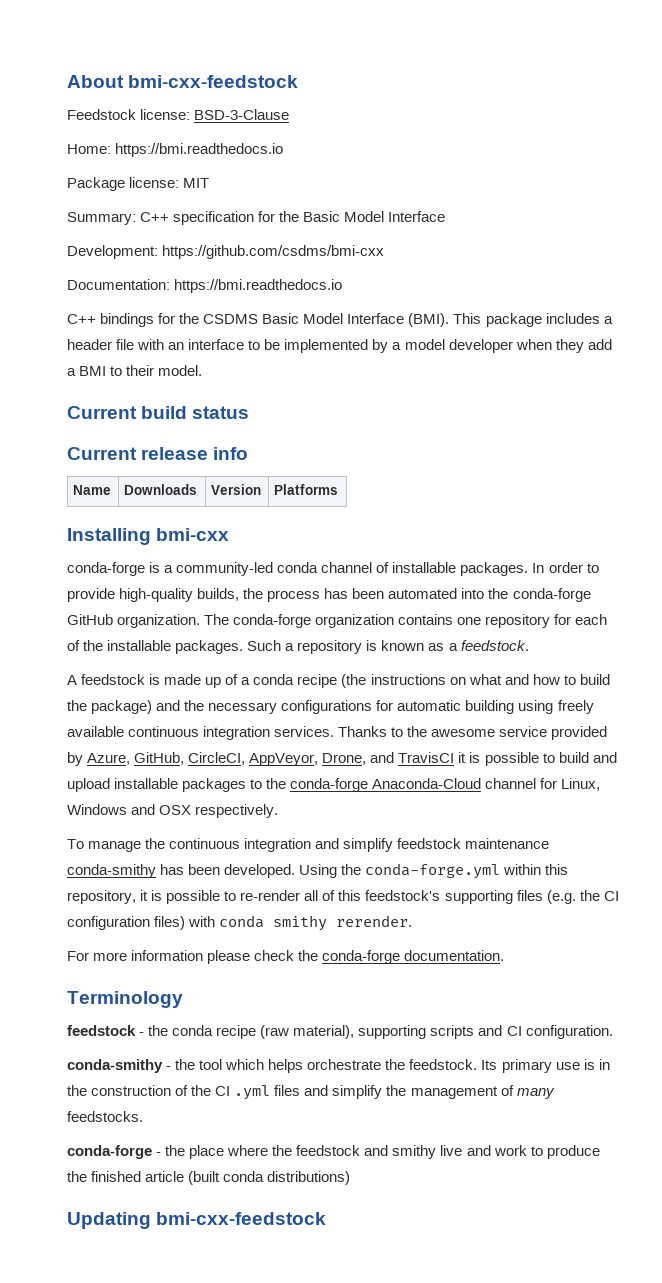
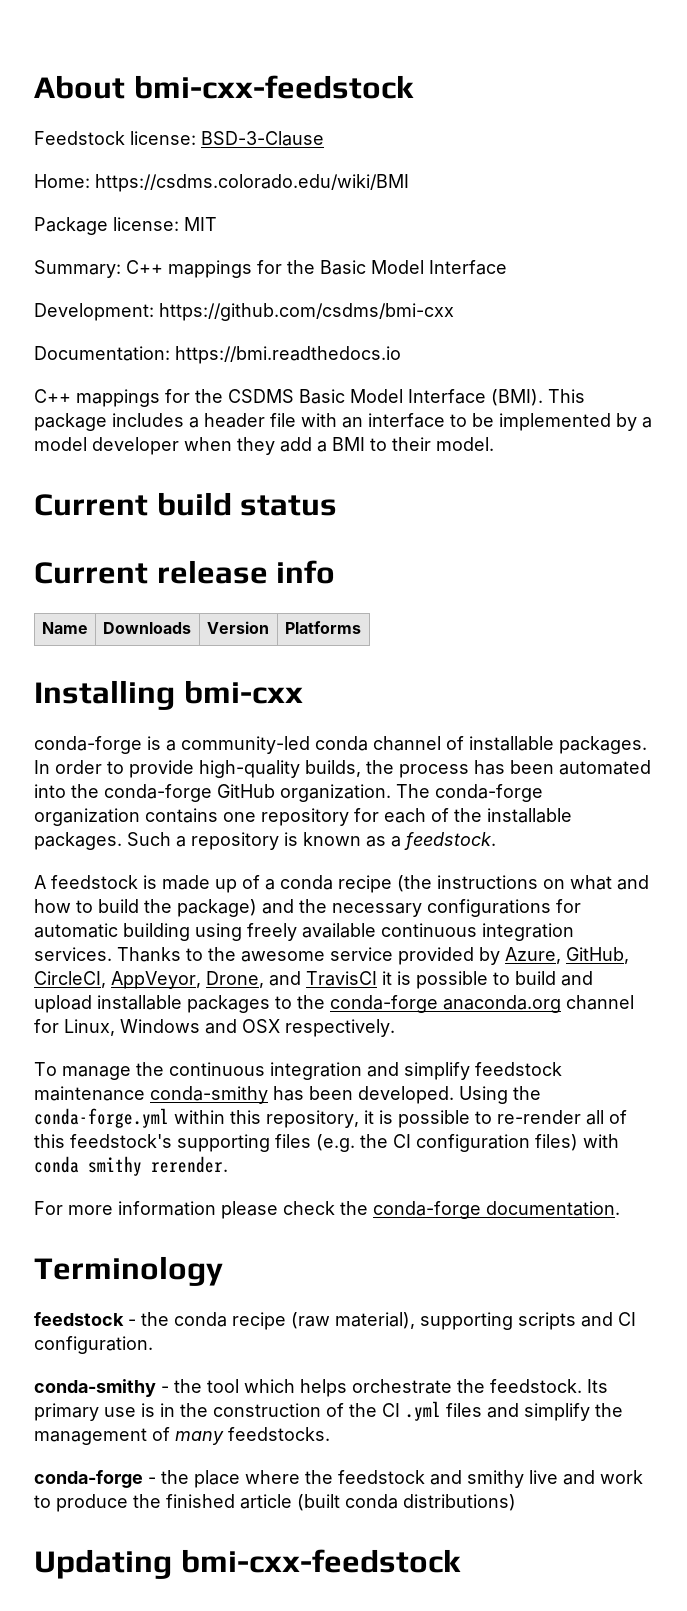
[115,143,284,157] https://bmi.readthedocs.io -> [95,174,409,192] https://csdms.colorado.edu/wiki/BMI
[173,211,255,225] specification -> [168,260,252,278] mappings
[100,313,155,327] bindings -> [76,389,160,407] mappings
[372,778,482,789] Anaconda-Cloud -> [443,995,561,1013] anaconda.org

